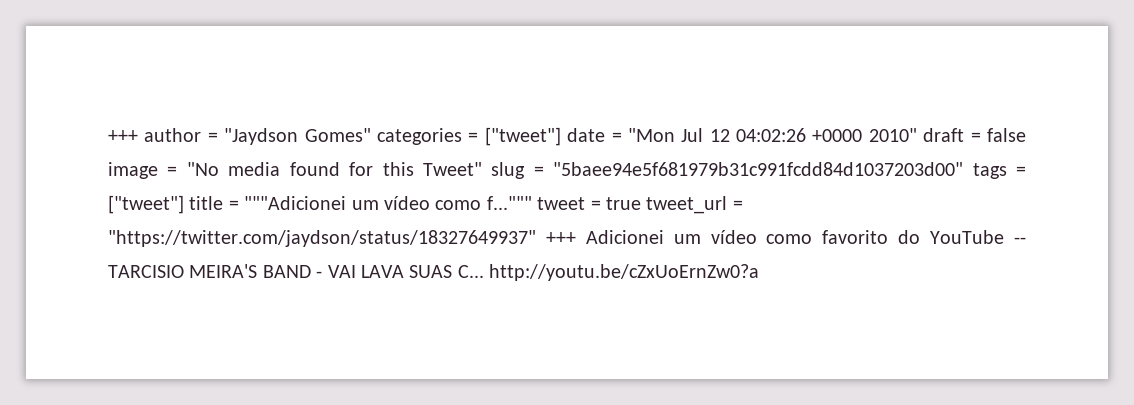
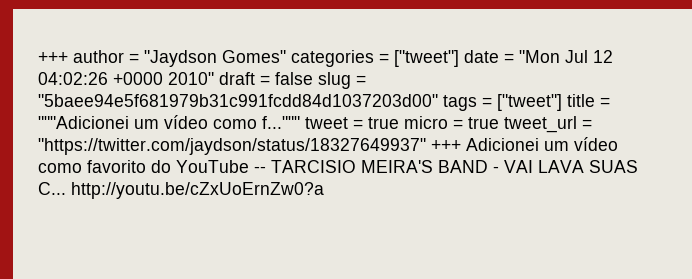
[108,162,482,179] image = "No media found for this Tweet" -> (313, 78) none
(641, 203) none -> [404,116,499,129] micro = true

